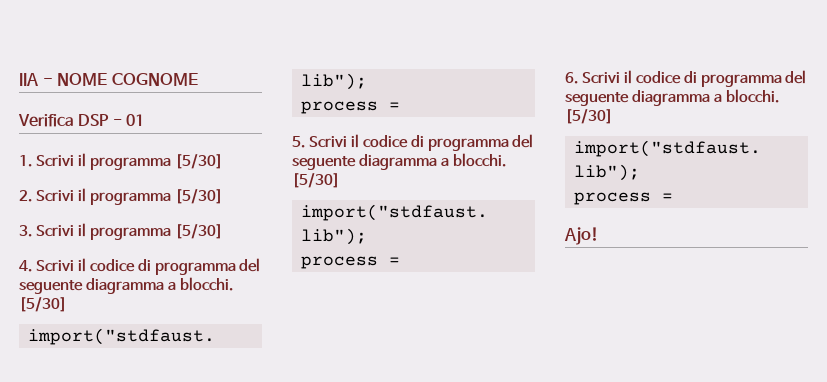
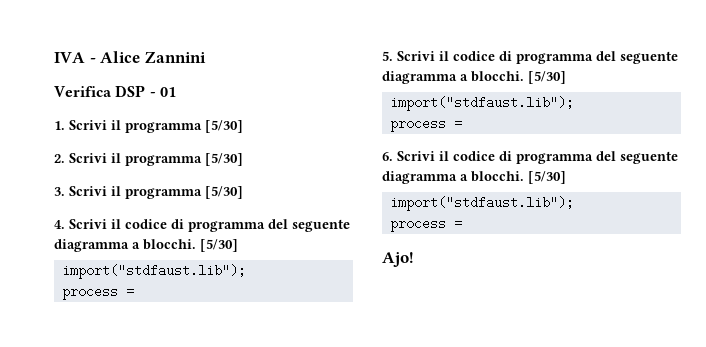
[19,73,198,86] IIA - NOME COGNOME -> [54,51,206,63] IVA - Alice Zannini

